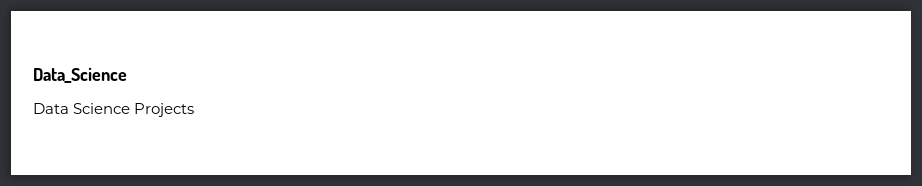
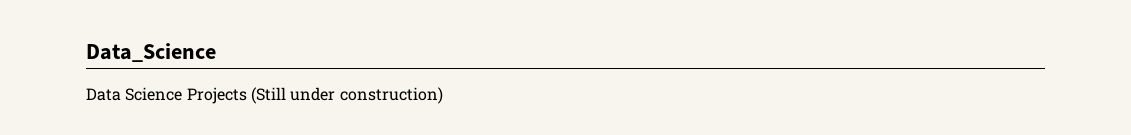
(195, 110) none -> [250,87,443,104] (Still under construction)

